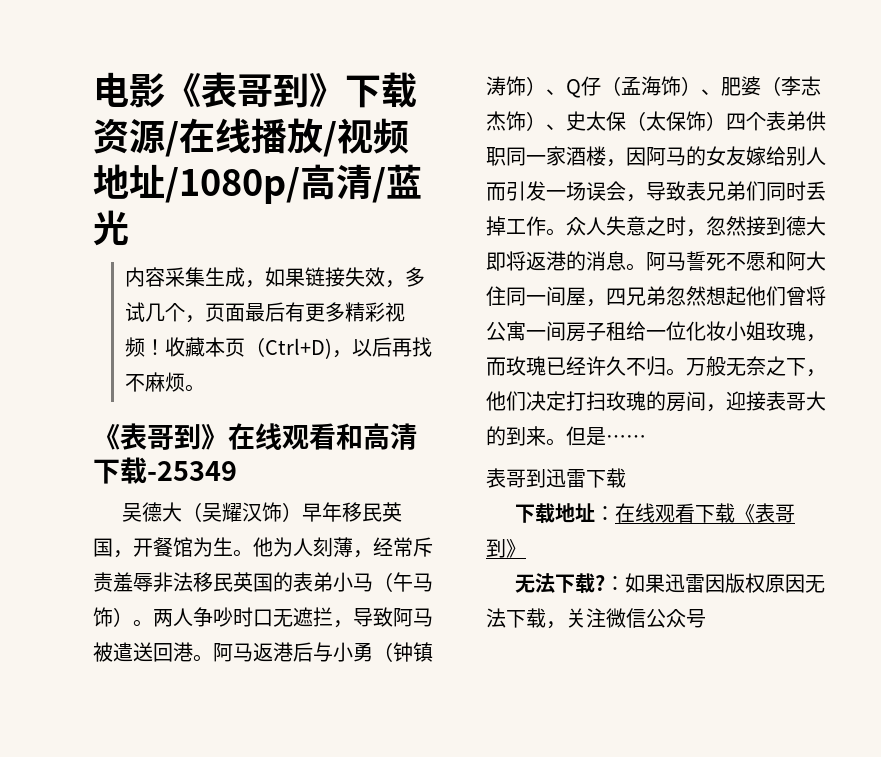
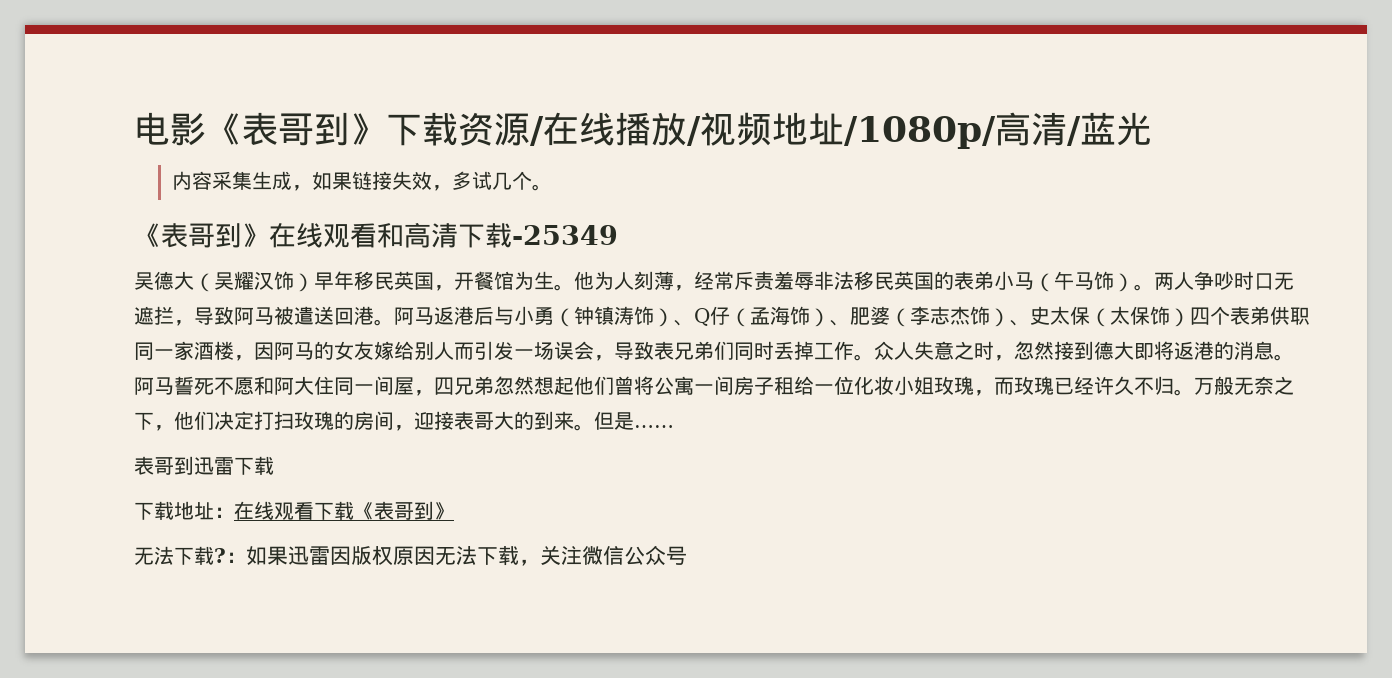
[185,302,406,323] [125,337,433,359] [125,372,186,392] ，页面最后有更多精彩视频！收藏本页（Ctrl+D)，以后再找不麻烦 -> (533, 180) none

